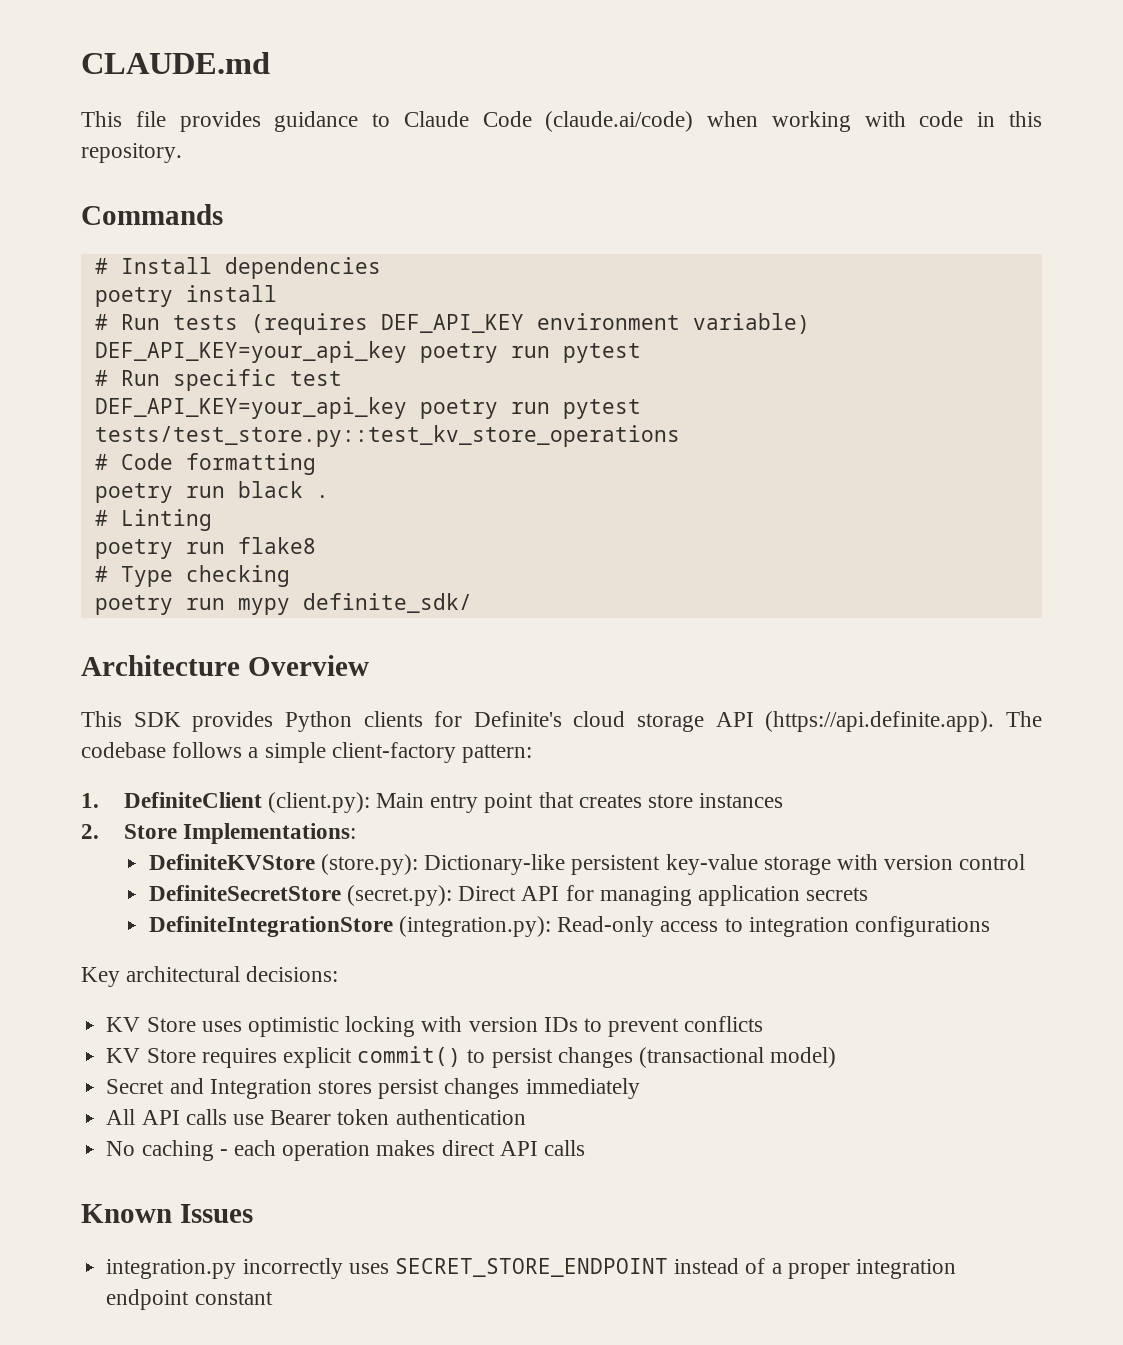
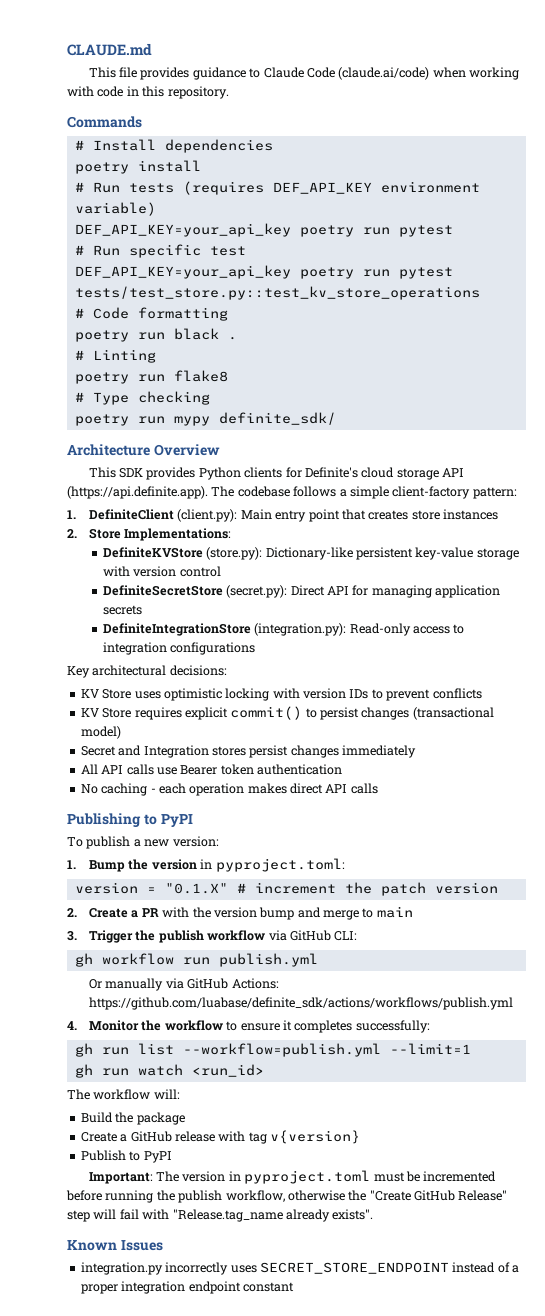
(585, 1148) none -> [67,813,193,827] [67,836,219,849] [67,858,345,872] [74,882,498,896] [67,906,413,920] [67,930,358,943] [74,953,318,967] [89,978,279,991] [89,997,514,1010] [67,1020,430,1033] [74,1043,471,1057] [74,1064,264,1078] [67,1089,180,1100] [80,1112,185,1125] [80,1130,360,1144] [80,1150,172,1163] [88,1170,497,1184] [66,1190,508,1203] [67,1209,374,1222] // Publishing to PyPI // To publish a new version: // 1. Bump the version in pyproject.toml: // version = "0.1.X" # increment the patch version // 2. Create a PR with the version bump and merge to main // 3. Trigger the publish workflow via GitHub CLI: // gh workflow run publish.yml // Or manually via GitHub Actions: https://github.com/luabase/definite_sdk/actions/workflows/publish.yml // 4. Monitor the workflow to ensure it completes successfully: // gh run list --workflow=publish.yml --limit=1 // gh run watch <run_id> // The workflow will: // Build the package // Create a GitHub release with tag v{version} // Publish to PyPI // Important: The version in pyproject.toml must be incremented before running the publish workflow, otherwise the "Create GitHub Release" step will fail with "Release.tag_name already exists".

